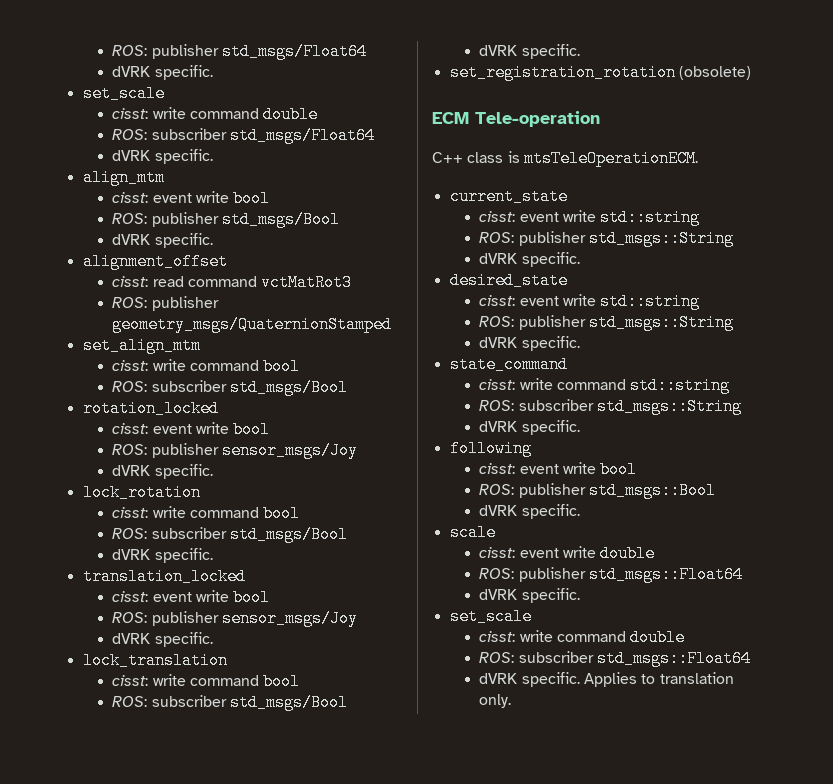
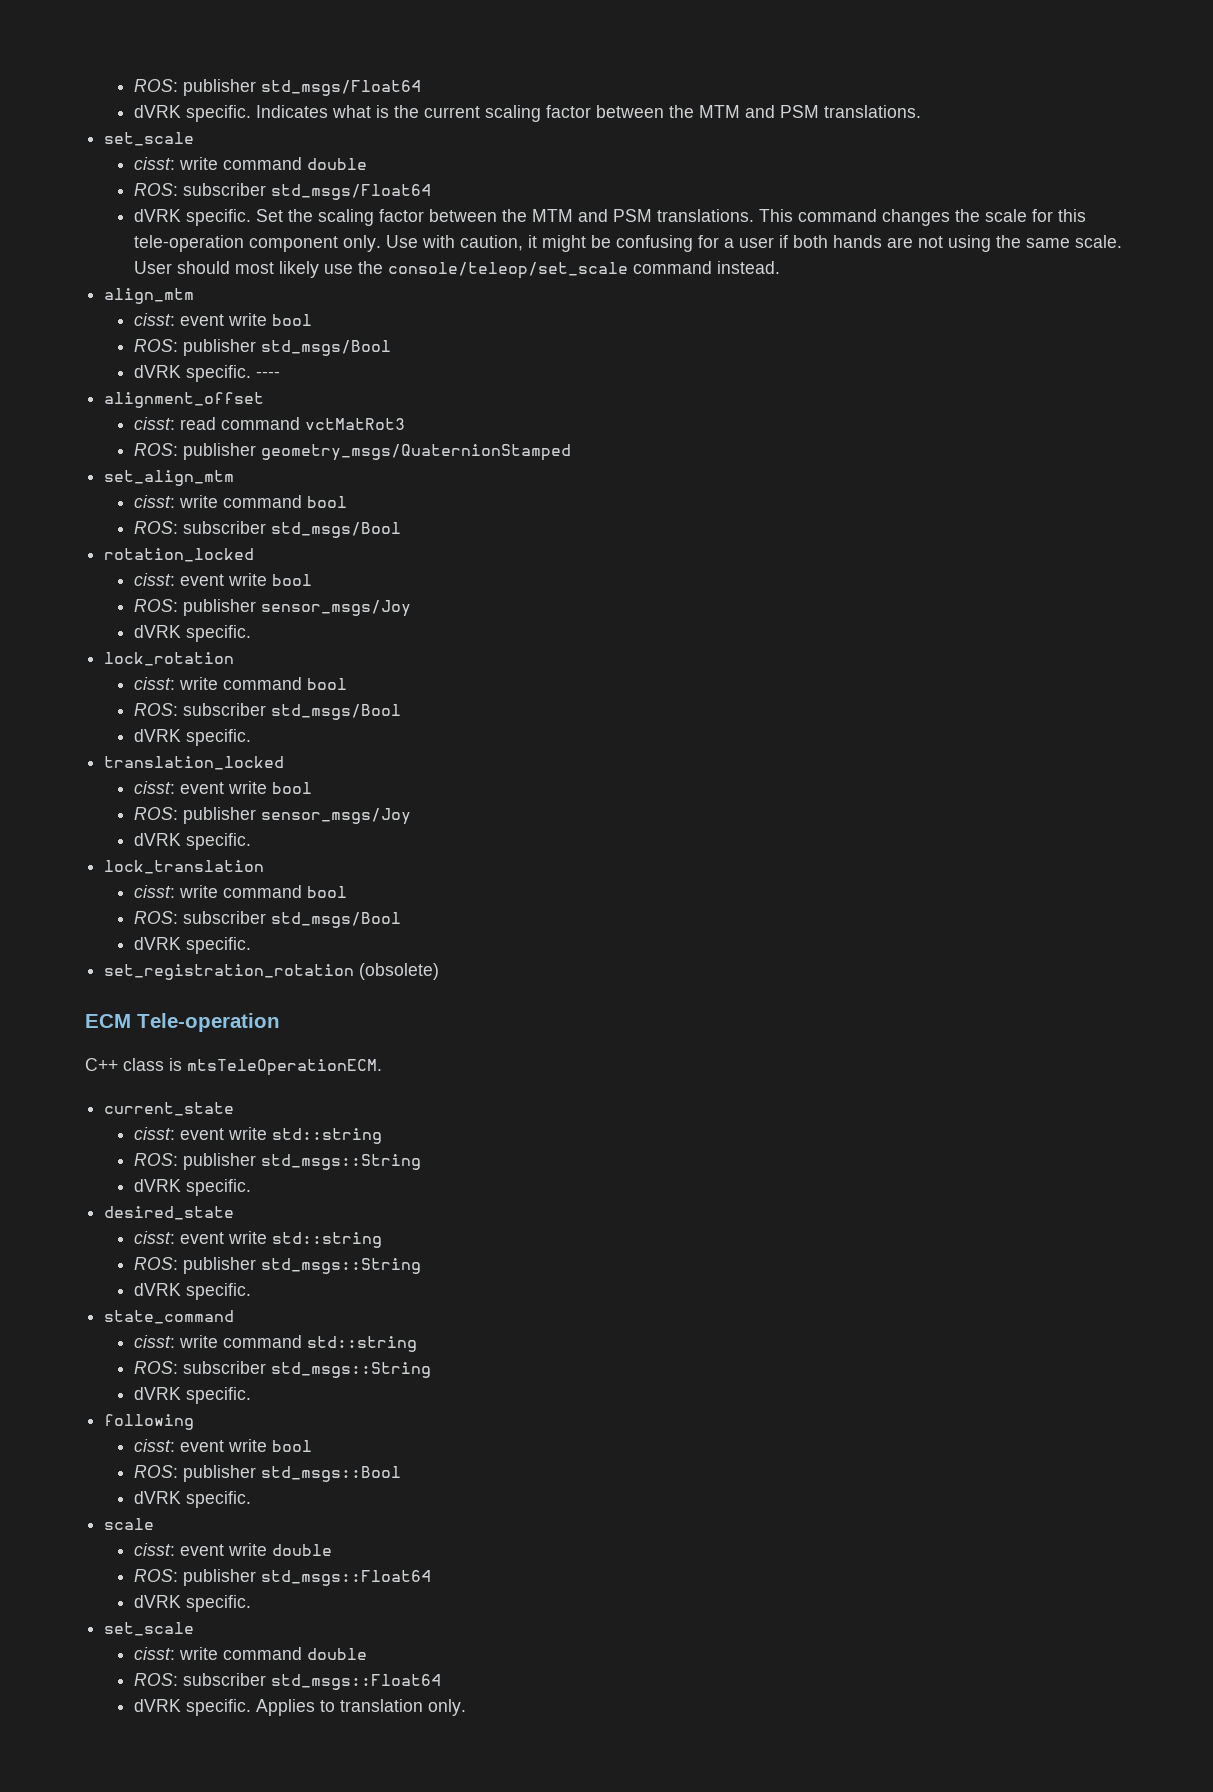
(213, 72) none -> [255,105,921,122] Indicates what is the current scaling factor between the MTM and PSM translations.
(213, 156) none -> [255,209,1086,226] [133,235,1122,252] [133,261,780,279] Set the scaling factor between the MTM and PSM translations. This command changes the scale for this tele-operation component only. Use with caution, it might be confusing for a user if both hands are not using the same scale. User should most likely use the console/teleop/set_scale command instead.
(213, 240) none -> [255,371,280,378] ----

